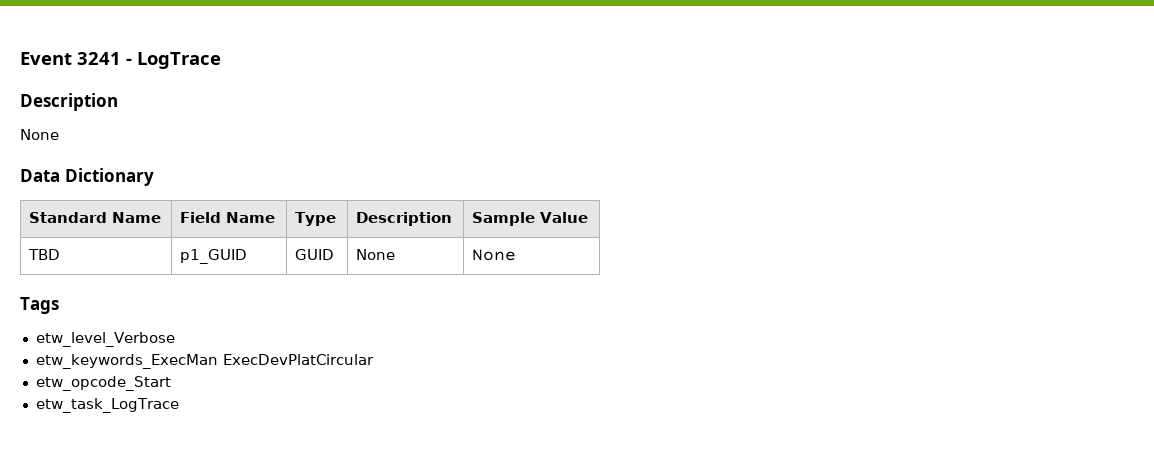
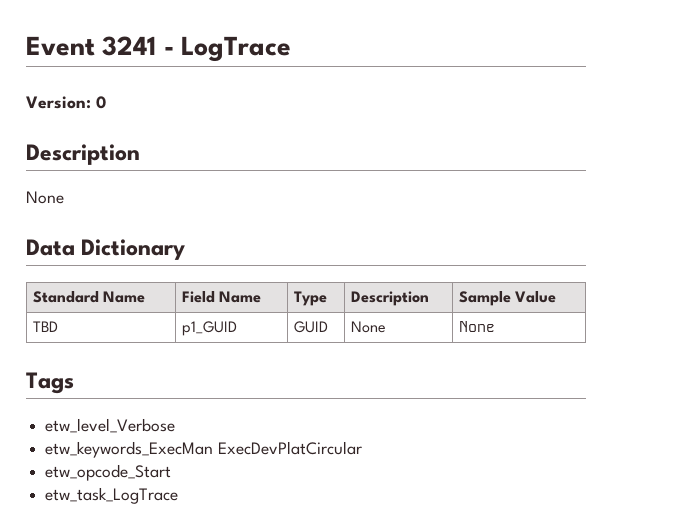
(221, 60) none -> [26,96,106,109] // Version: 0

